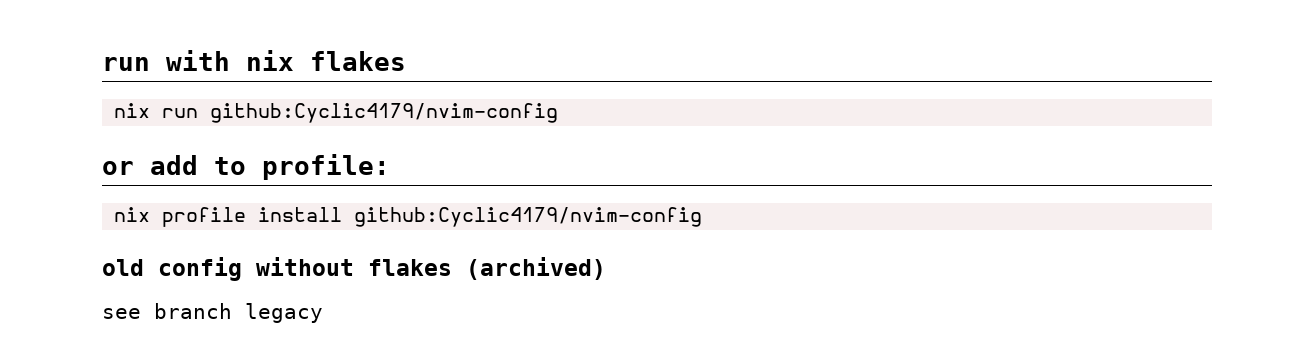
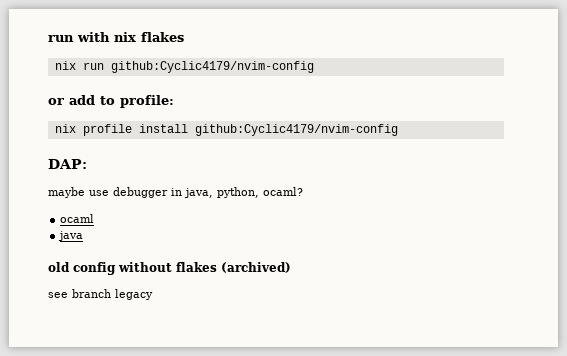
(703, 217) none -> [48,159,87,169] [48,187,303,198] [60,214,95,223] [58,231,84,241] // DAP: // maybe use debugger in java, python, ocaml? // ocaml // java

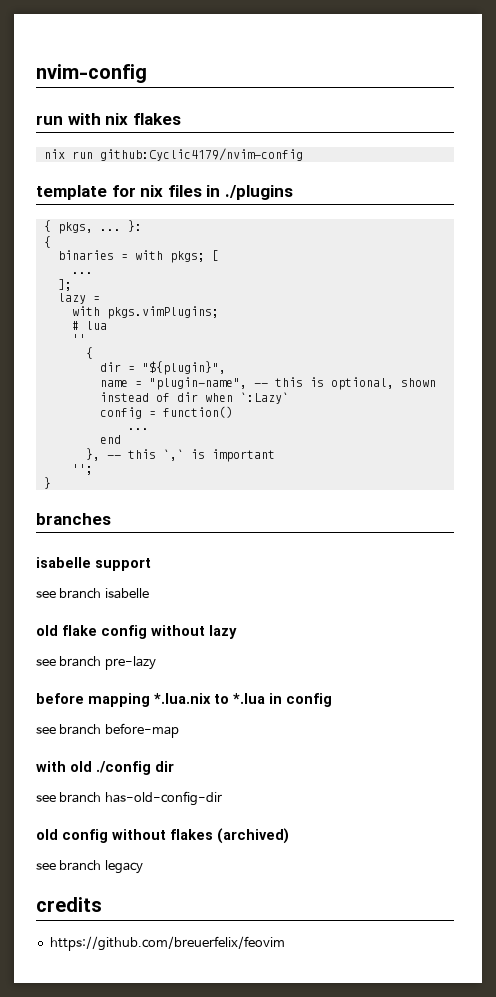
(48, 38) none -> [36,64,147,83] nvim-config //
[48,95,174,108] [54,124,398,136] [48,159,87,169] [48,187,303,198] [60,214,95,223] [58,231,84,241] or add to profile: // nix profile install github:Cyclic4179/nvim-config // DAP: // maybe use debugger in java, python, ocaml? // ocaml // java -> [36,185,293,200] [43,220,142,234] [43,236,51,248] [57,250,219,263] [71,272,93,274] [57,279,72,291] [57,293,100,304] [71,306,219,319] [71,321,107,330] [71,334,86,343] [85,347,93,359] [99,361,226,375] [99,377,436,390] [99,392,289,404] [99,406,233,419] [127,428,149,430] [99,435,121,444] [85,448,275,462] [71,464,93,475] [43,477,51,489] [36,513,111,525] [36,557,151,571] [36,588,149,599] [36,625,237,639] [36,656,156,670] [36,693,332,707] [36,723,179,738] [36,761,174,775] [36,791,222,806] template for nix files in ./plugins // { pkgs, ... }: // { // binaries = with pkgs; [ // ... // ]; // lazy = // with pkgs.vimPlugins; // # lua // '' // { // dir = "${plugin}", // name = "plugin-name", -- this is optional, shown instead of dir when `:Lazy` // config = function() // ... // end // }, -- this `,` is important // ''; // } // branches // isabelle support // see branch isabelle // old flake config without lazy // see branch pre-lazy // before mapping *.lua.nix to *.lua in config // see branch before-map // with old ./config dir // see branch has-old-config-dir
(153, 294) none -> [36,897,102,912] [49,936,285,951] // credits // https://github.com/breuerfelix/feovim

